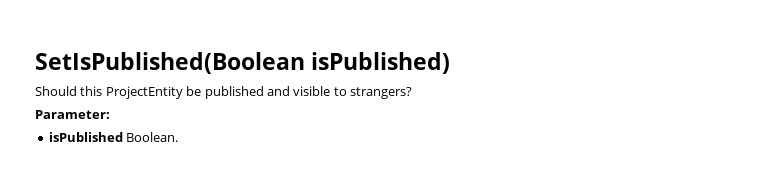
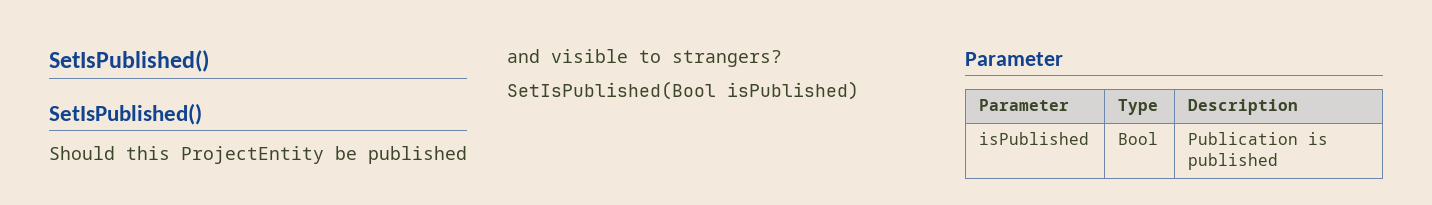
[35,52,451,74] SetIsPublished(Boolean isPublished) -> [49,50,209,72] [49,103,202,125] SetIsPublished() // SetIsPublished()
[35,110,110,119] [48,132,179,142] Parameter: // isPublished Boolean. -> [507,81,859,100] [965,52,1063,66] [979,99,1070,111] [1118,99,1159,115] [1188,99,1299,115] [979,132,1090,145] [1118,132,1159,145] [1188,132,1329,145] [1188,153,1279,170] SetIsPublished(Bool isPublished) // Parameter // Parameter | Type | Description // isPublished | Bool | Publication is published

